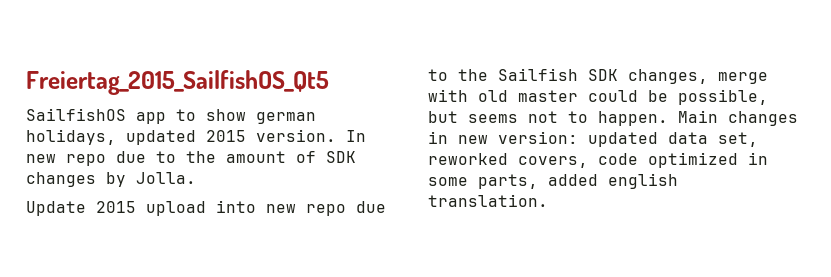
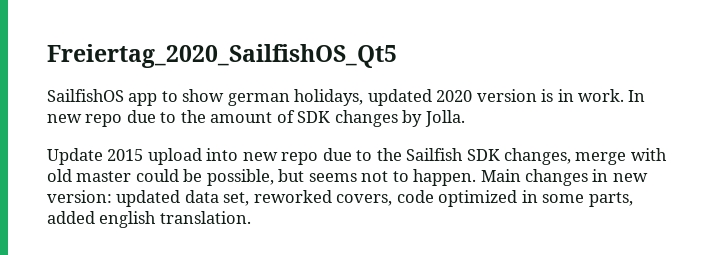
[26,70,329,95] Freiertag_2015_SailfishOS_Qt5 -> [47,44,397,68] Freiertag_2020_SailfishOS_Qt5
[206,129,336,142] 2015 version. -> [436,89,625,102] 2020 version is in work.

